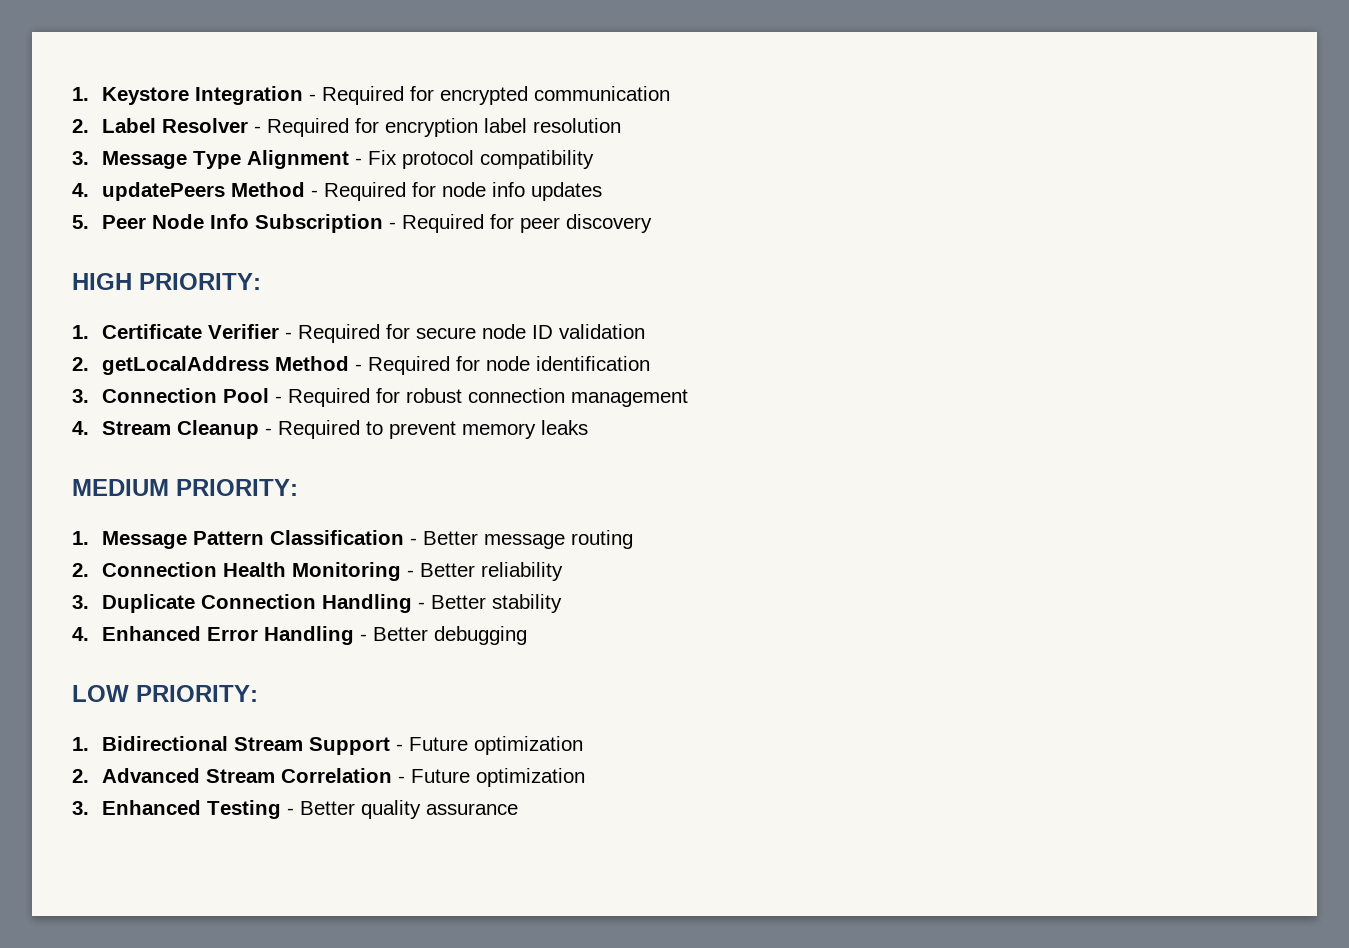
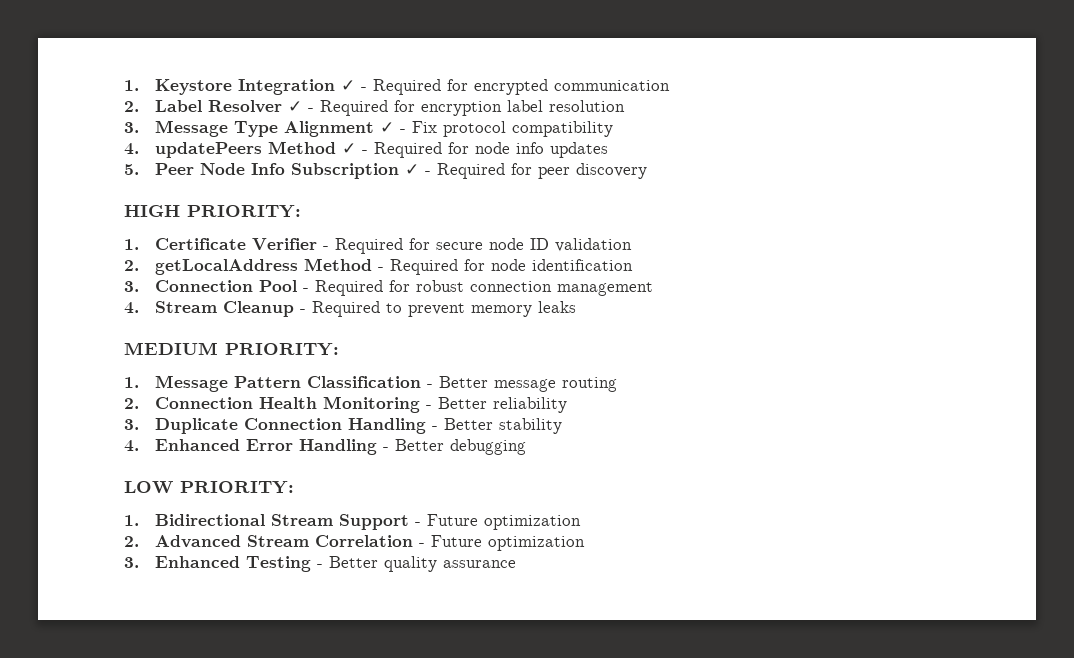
(304, 95) none -> [341,80,356,91] ✓
(249, 125) none -> [288,101,303,112] ✓
(350, 159) none -> [380,122,395,133] ✓
(306, 189) none -> [342,143,357,154] ✓
(384, 223) none -> [405,164,420,175] ✓

